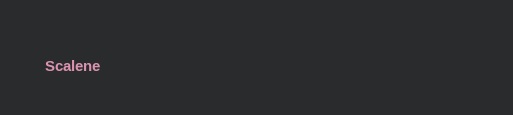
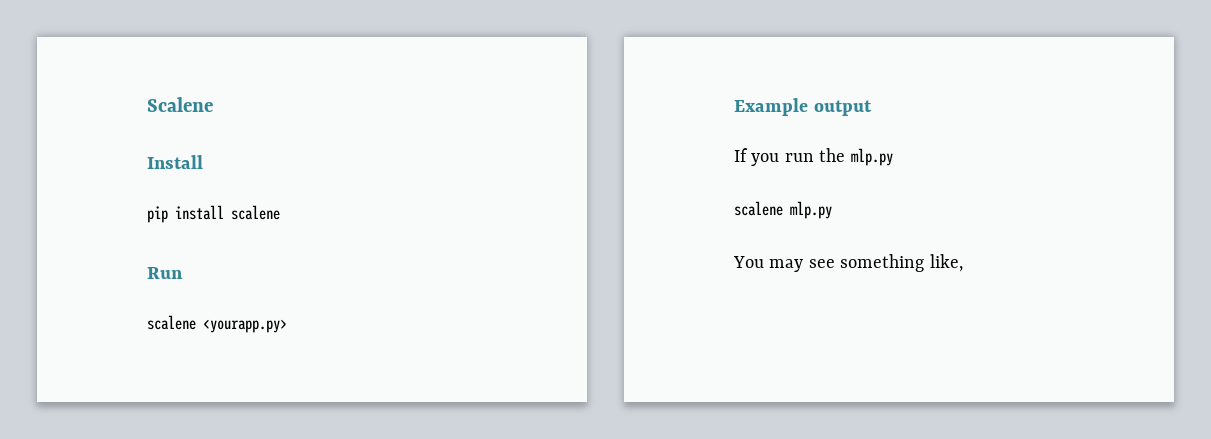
(100, 65) none -> [147,155,203,169] [147,205,280,223] [147,267,183,279] [147,315,287,333] [734,98,872,116] [734,148,893,166] [734,201,832,219] [733,254,963,272] // Install // pip install scalene // Run // scalene <yourapp.py> // Example output // If you run the mlp.py // scalene mlp.py // You may see something like,

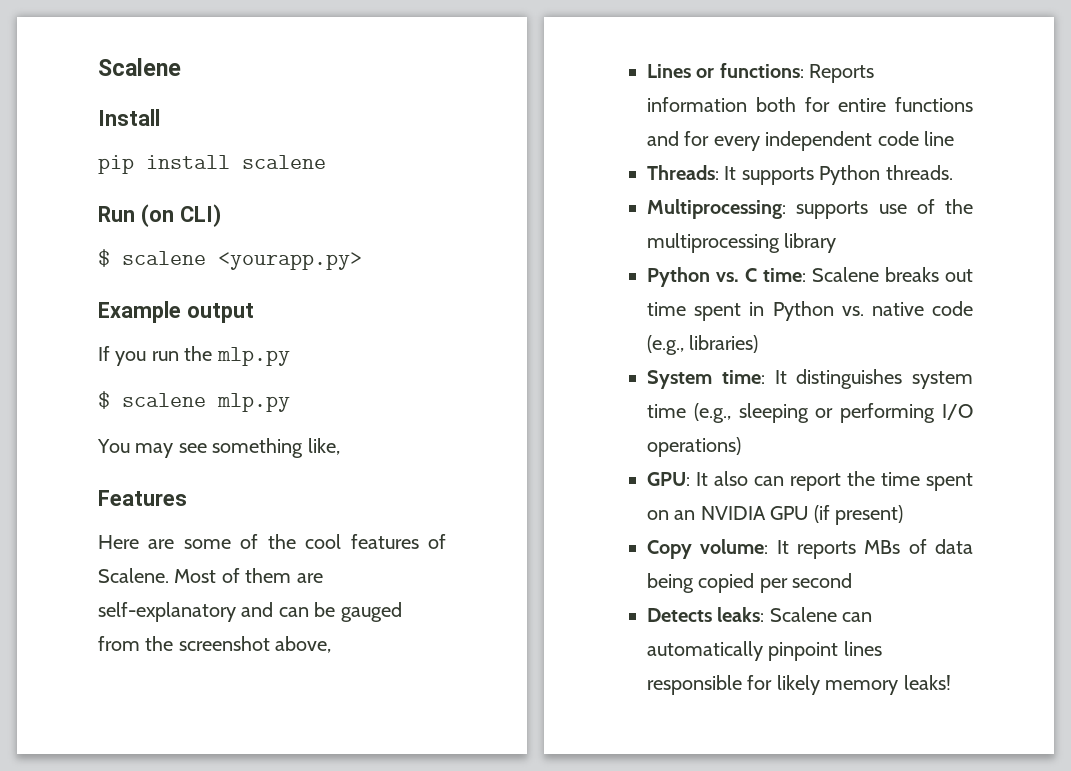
(183, 273) // -> [140,204,221,227] [98,249,110,267] (on CLI) // $
(893, 157) none -> [98,391,110,409] $
(963, 263) none -> [98,490,187,506] [98,534,446,549] [98,568,323,583] [98,602,402,622] [98,636,332,653] [647,63,875,83] [647,97,973,112] [647,131,954,151] [647,165,953,185] [647,199,973,219] [647,233,837,253] [647,267,973,287] [647,301,973,321] [647,335,759,355] [647,369,973,389] [647,403,973,423] [647,437,741,457] [647,471,973,491] [647,505,903,525] [647,539,973,559] [647,573,853,593] [647,607,873,622] [647,641,882,661] [647,675,951,695] // Features // Here are some of the cool features of Scalene. Most of them are self-explanatory and can be gauged from the screenshot above, // Lines or functions: Reports information both for entire functions and for every independent code line // Threads: It supports Python threads. // Multiprocessing: supports use of the multiprocessing library // Python vs. C time: Scalene breaks out time spent in Python vs. native code (e.g., libraries) // System time: It distinguishes system time (e.g., sleeping or performing I/O operations) // GPU: It also can report the time spent on an NVIDIA GPU (if present) // Copy volume: It reports MBs of data being copied per second // Detects leaks: Scalene can automatically pinpoint lines responsible for likely memory leaks!

